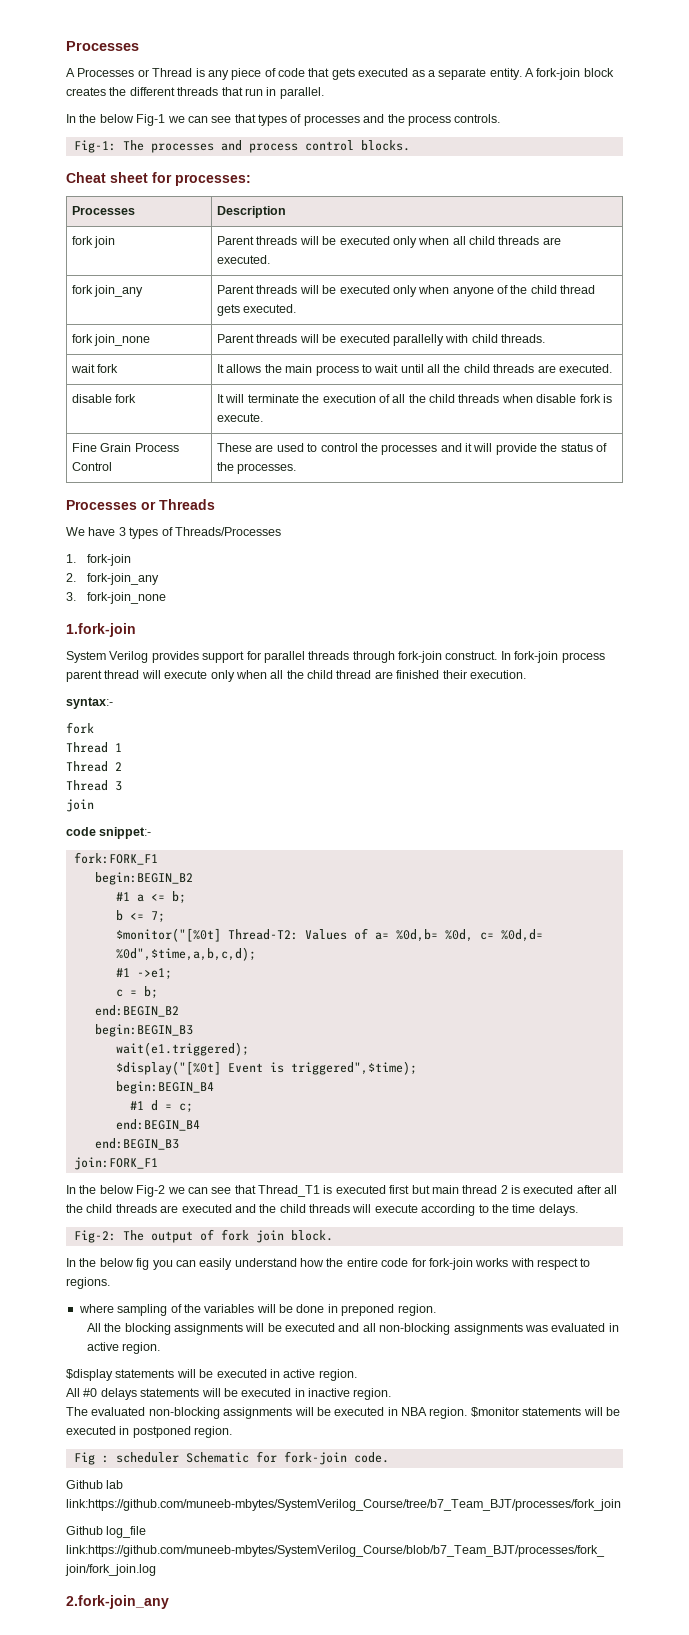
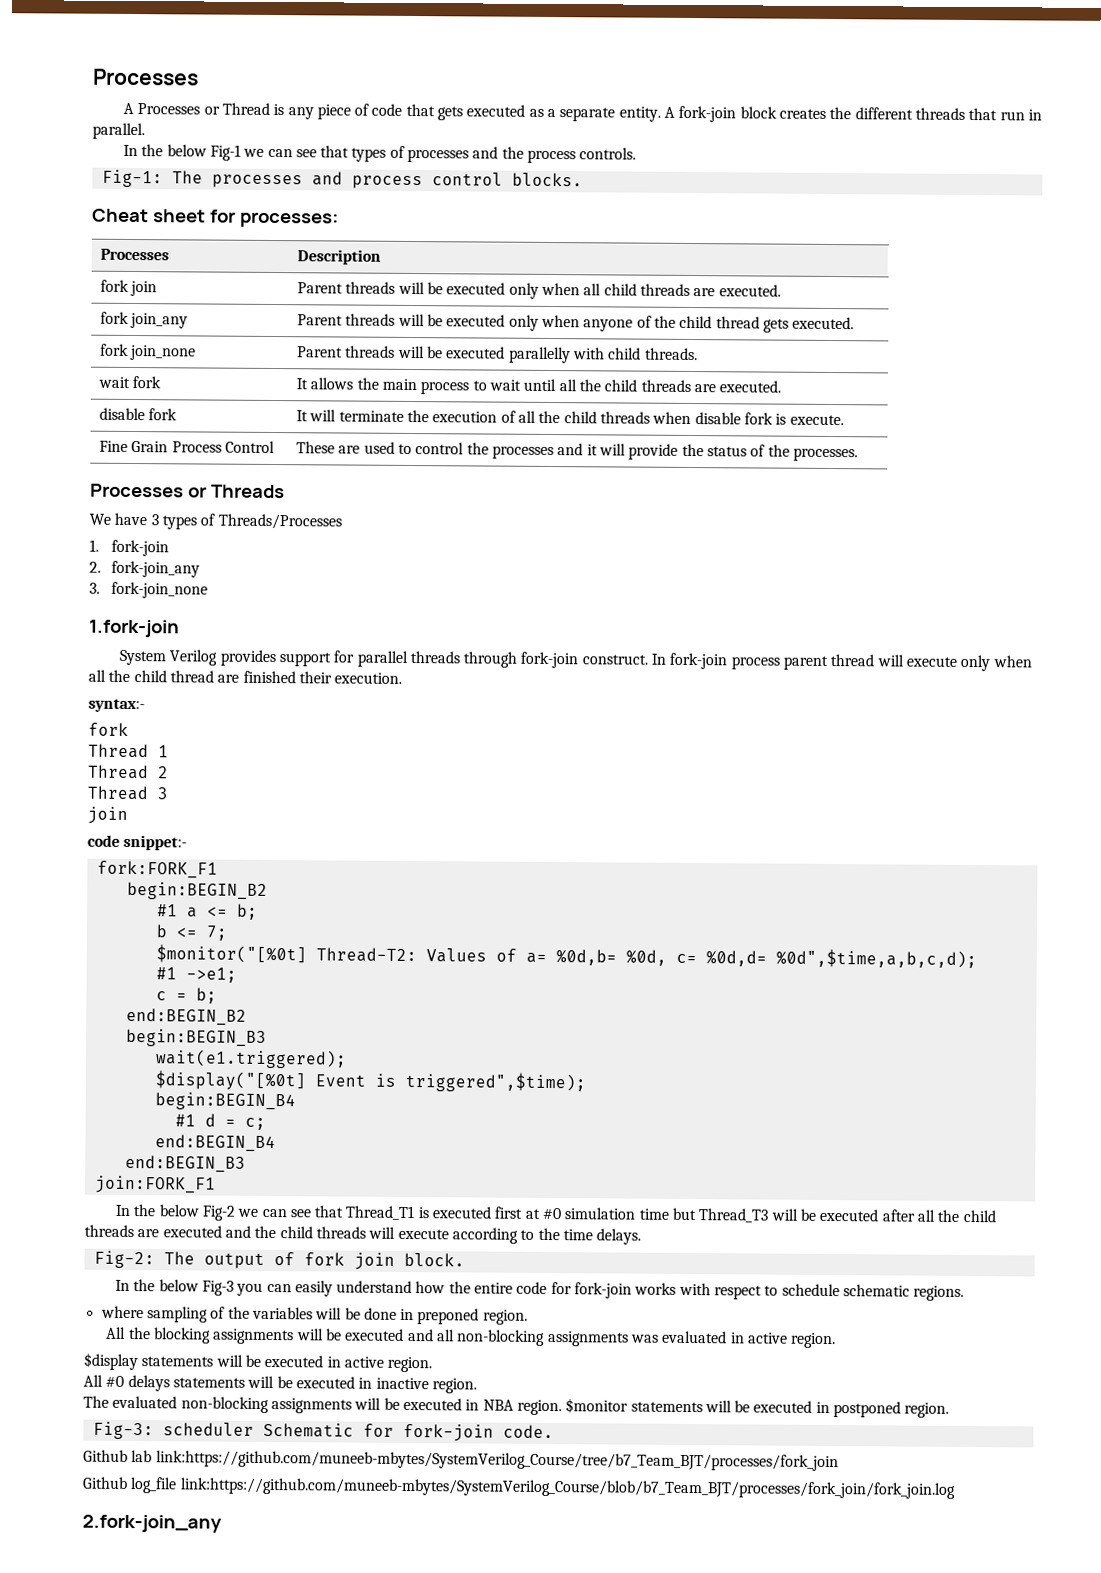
[411,1185,520,1194] but main thread 2 is -> [524,1207,817,1223] at #0 simulation time but Thread_T3 will be
[136,1258,150,1270] fig -> [201,1280,234,1296] Fig-3
(591, 1262) none -> [781,1283,911,1297] schedule schematic
[73,1452,109,1465] Fig : -> [92,1421,154,1440] Fig-3:

